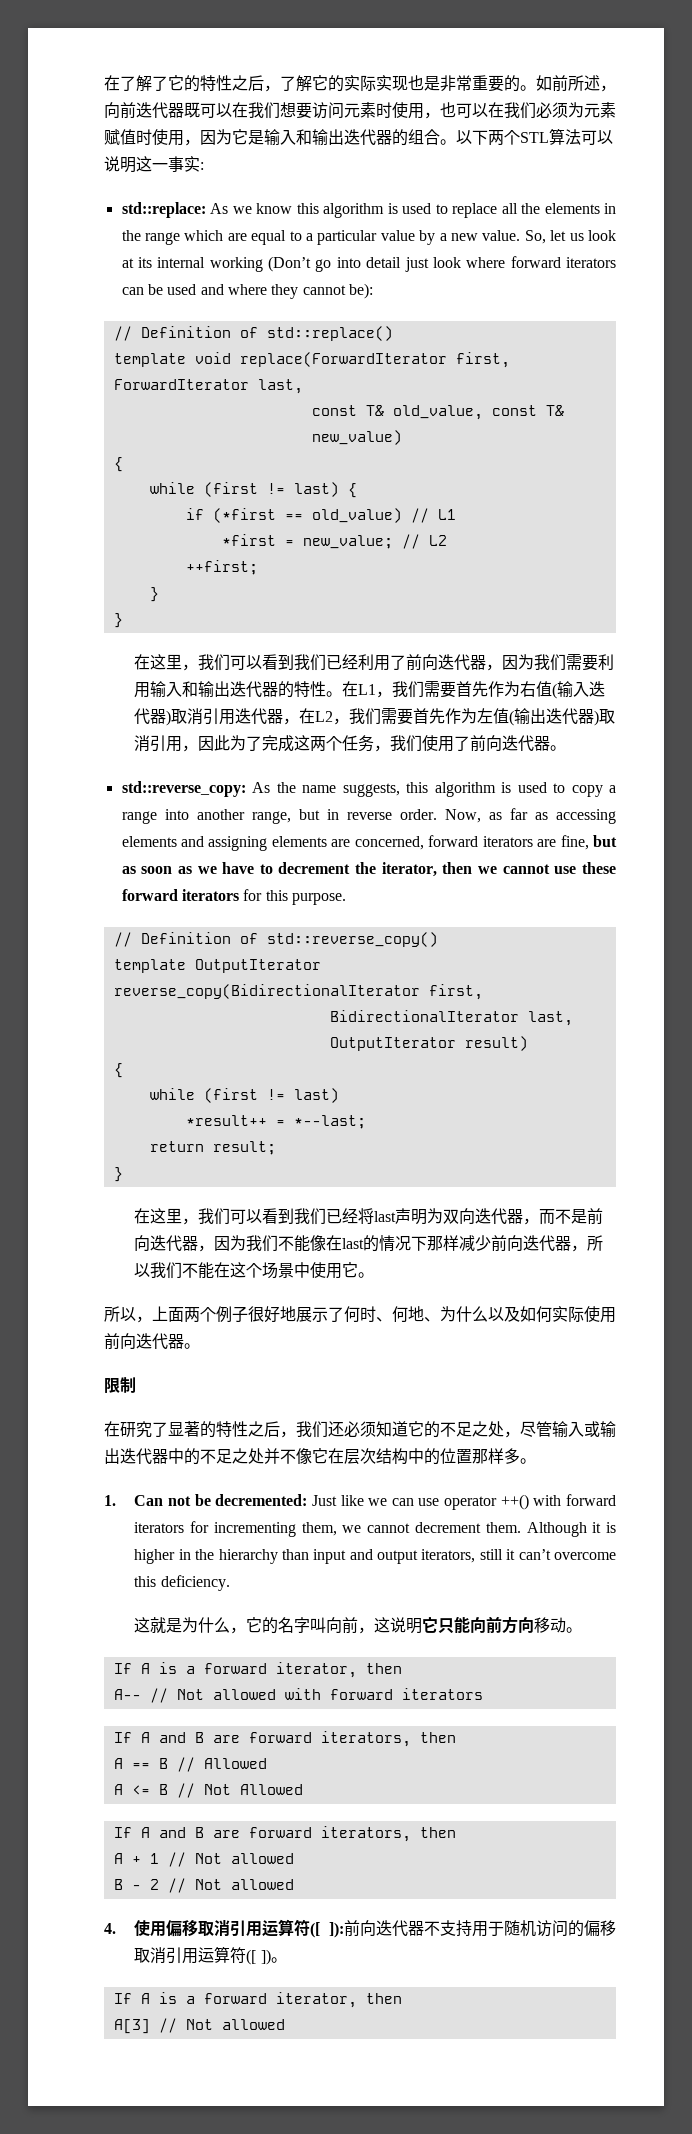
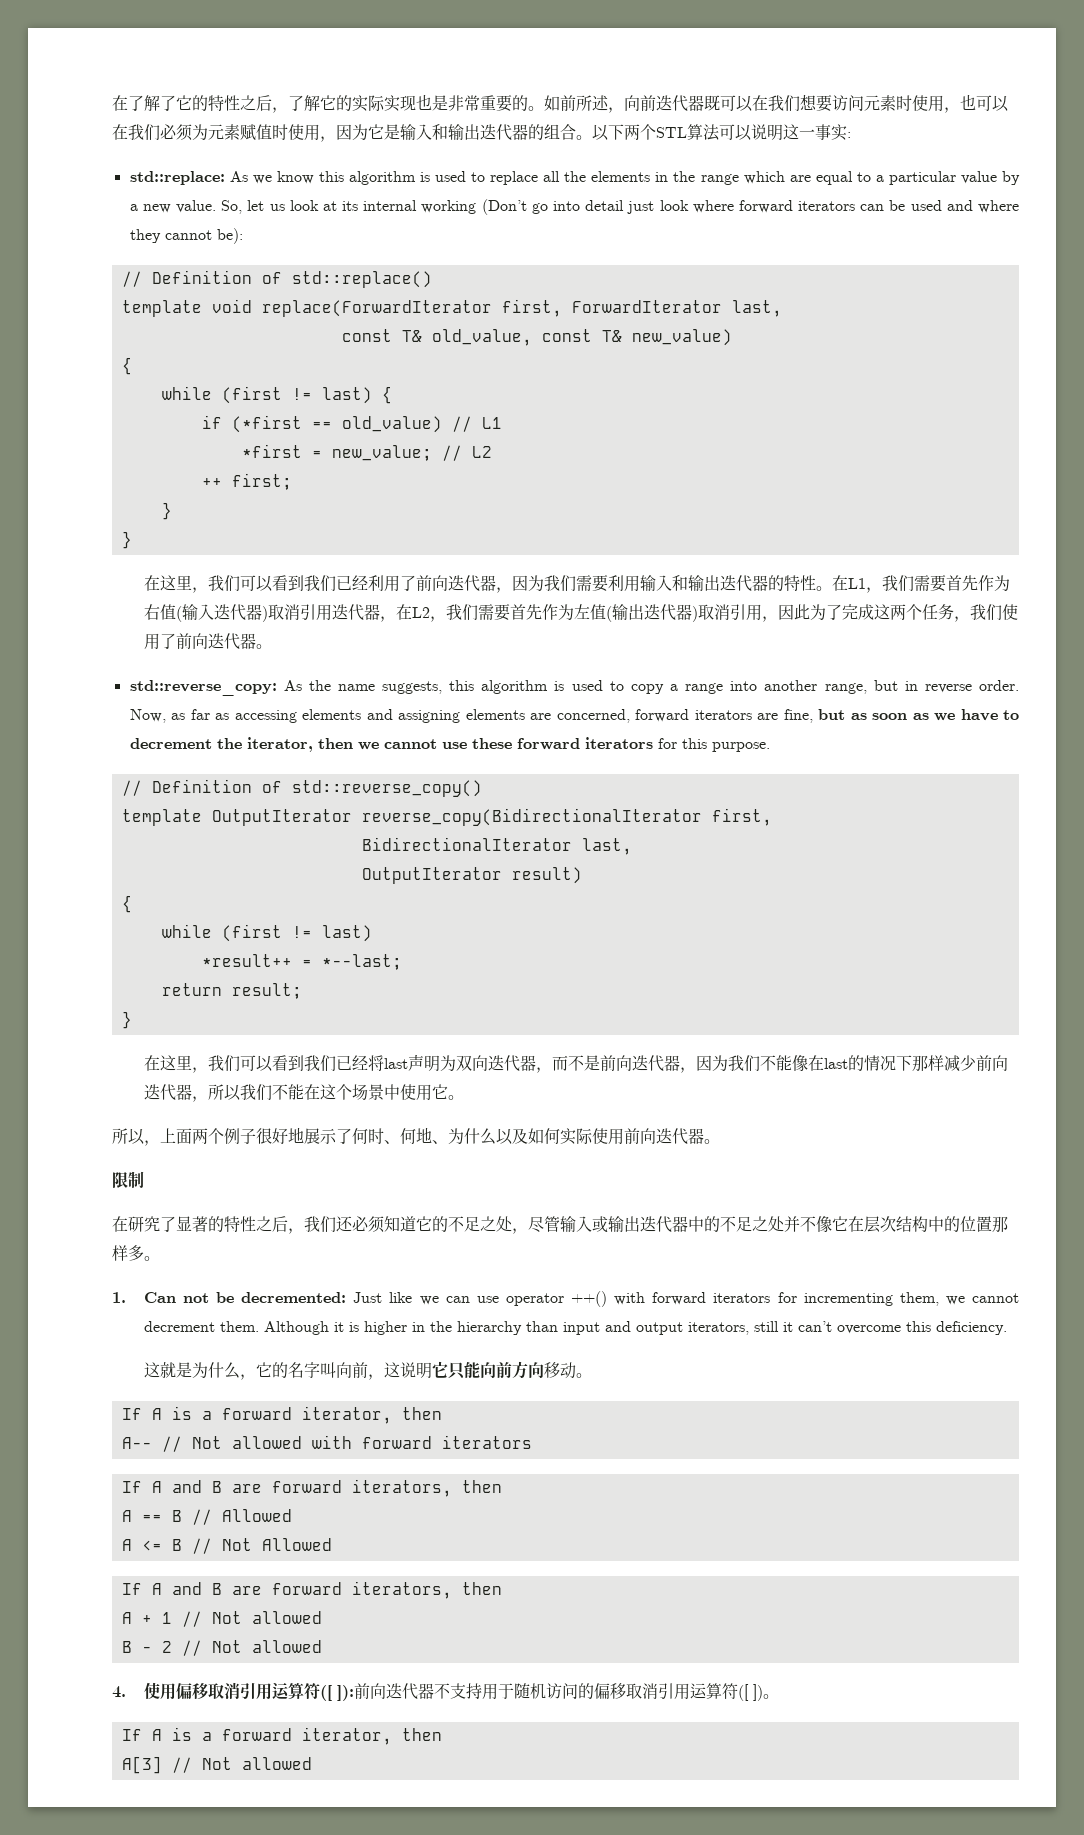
[185,560,258,575] ++first; -> [201,473,292,490] ++ first;

